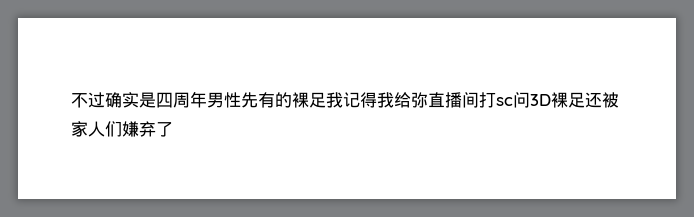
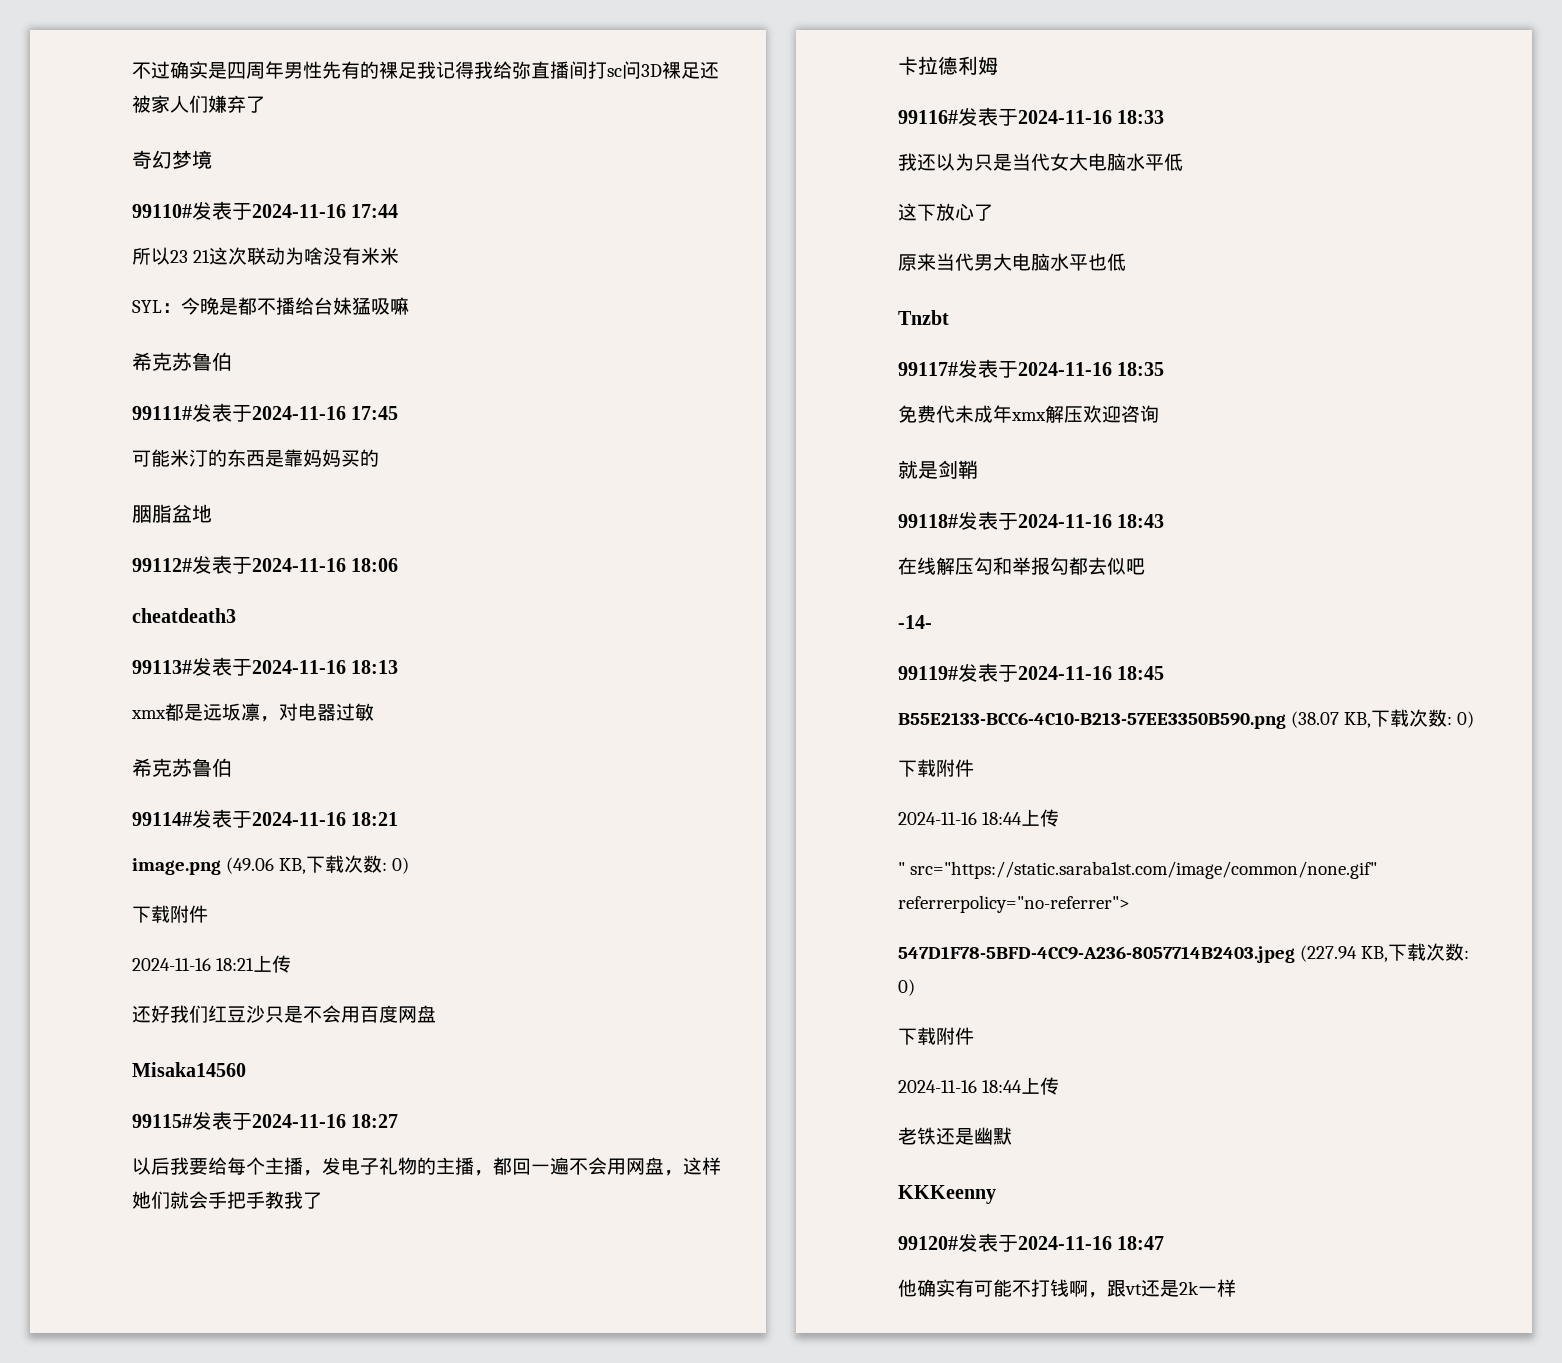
(173, 129) none -> [132,150,212,169] [132,201,399,220] [132,247,400,265] [132,297,409,315] [132,352,232,371] [132,403,399,422] [132,449,379,467] [132,504,212,523] [132,555,399,574] [132,608,236,623] [132,657,399,676] [131,703,374,722] [132,758,232,777] [132,809,399,828] [132,855,410,875] [132,905,208,923] [132,955,292,973] [132,1005,436,1023] [132,1062,246,1077] [132,1111,399,1130] [132,1157,721,1176] [132,1191,322,1209] [898,56,998,75] [898,107,1165,126] [898,153,1183,171] [898,203,993,221] [898,253,1126,271] [898,310,949,325] [898,359,1165,378] [898,405,1159,423] [898,460,978,479] [898,511,1165,530] [898,557,1145,575] [898,615,932,629] [898,663,1165,682] [898,709,1475,729] [898,759,974,777] [898,809,1060,827] [898,861,1378,879] [898,895,1130,913] [898,943,1470,963] [898,979,915,996] [898,1027,974,1045] [898,1077,1060,1095] [898,1127,1012,1145] [898,1185,996,1204] [898,1233,1165,1252] [898,1279,1236,1298] // 奇幻梦境 // 99110#发表于2024-11-16 17:44 // 所以23 21这次联动为啥没有米米 // SYL：今晚是都不播给台妹猛吸嘛 // 希克苏鲁伯 // 99111#发表于2024-11-16 17:45 // 可能米汀的东西是靠妈妈买的 // 胭脂盆地 // 99112#发表于2024-11-16 18:06 // cheatdeath3 // 99113#发表于2024-11-16 18:13 // xmx都是远坂凛，对电器过敏 // 希克苏鲁伯 // 99114#发表于2024-11-16 18:21 // image.png (49.06 KB,下载次数: 0) // 下载附件 // 2024-11-16 18:21上传 // 还好我们红豆沙只是不会用百度网盘 // Misaka14560 // 99115#发表于2024-11-16 18:27 // 以后我要给每个主播，发电子礼物的主播，都回一遍不会用网盘，这样她们就会手把手教我了 // 卡拉德利姆 // 99116#发表于2024-11-16 18:33 // 我还以为只是当代女大电脑水平低 // 这下放心了 // 原来当代男大电脑水平也低 // Tnzbt // 99117#发表于2024-11-16 18:35 // 免费代未成年xmx解压欢迎咨询 // 就是剑鞘 // 99118#发表于2024-11-16 18:43 // 在线解压勾和举报勾都去似吧 // -14- // 99119#发表于2024-11-16 18:45 // B55E2133-BCC6-4C10-B213-57EE3350B590.png (38.07 KB,下载次数: 0) // 下载附件 // 2024-11-16 18:44上传 // " src="https://static.saraba1st.com/image/common/none.gif" referrerpolicy="no-referrer"> // 547D1F78-5BFD-4CC9-A236-8057714B2403.jpeg (227.94 KB,下载次数: 0) // 下载附件 // 2024-11-16 18:44上传 // 老铁还是幽默 // KKKeenny // 99120#发表于2024-11-16 18:47 // 他确实有可能不打钱啊，跟vt还是2k一样

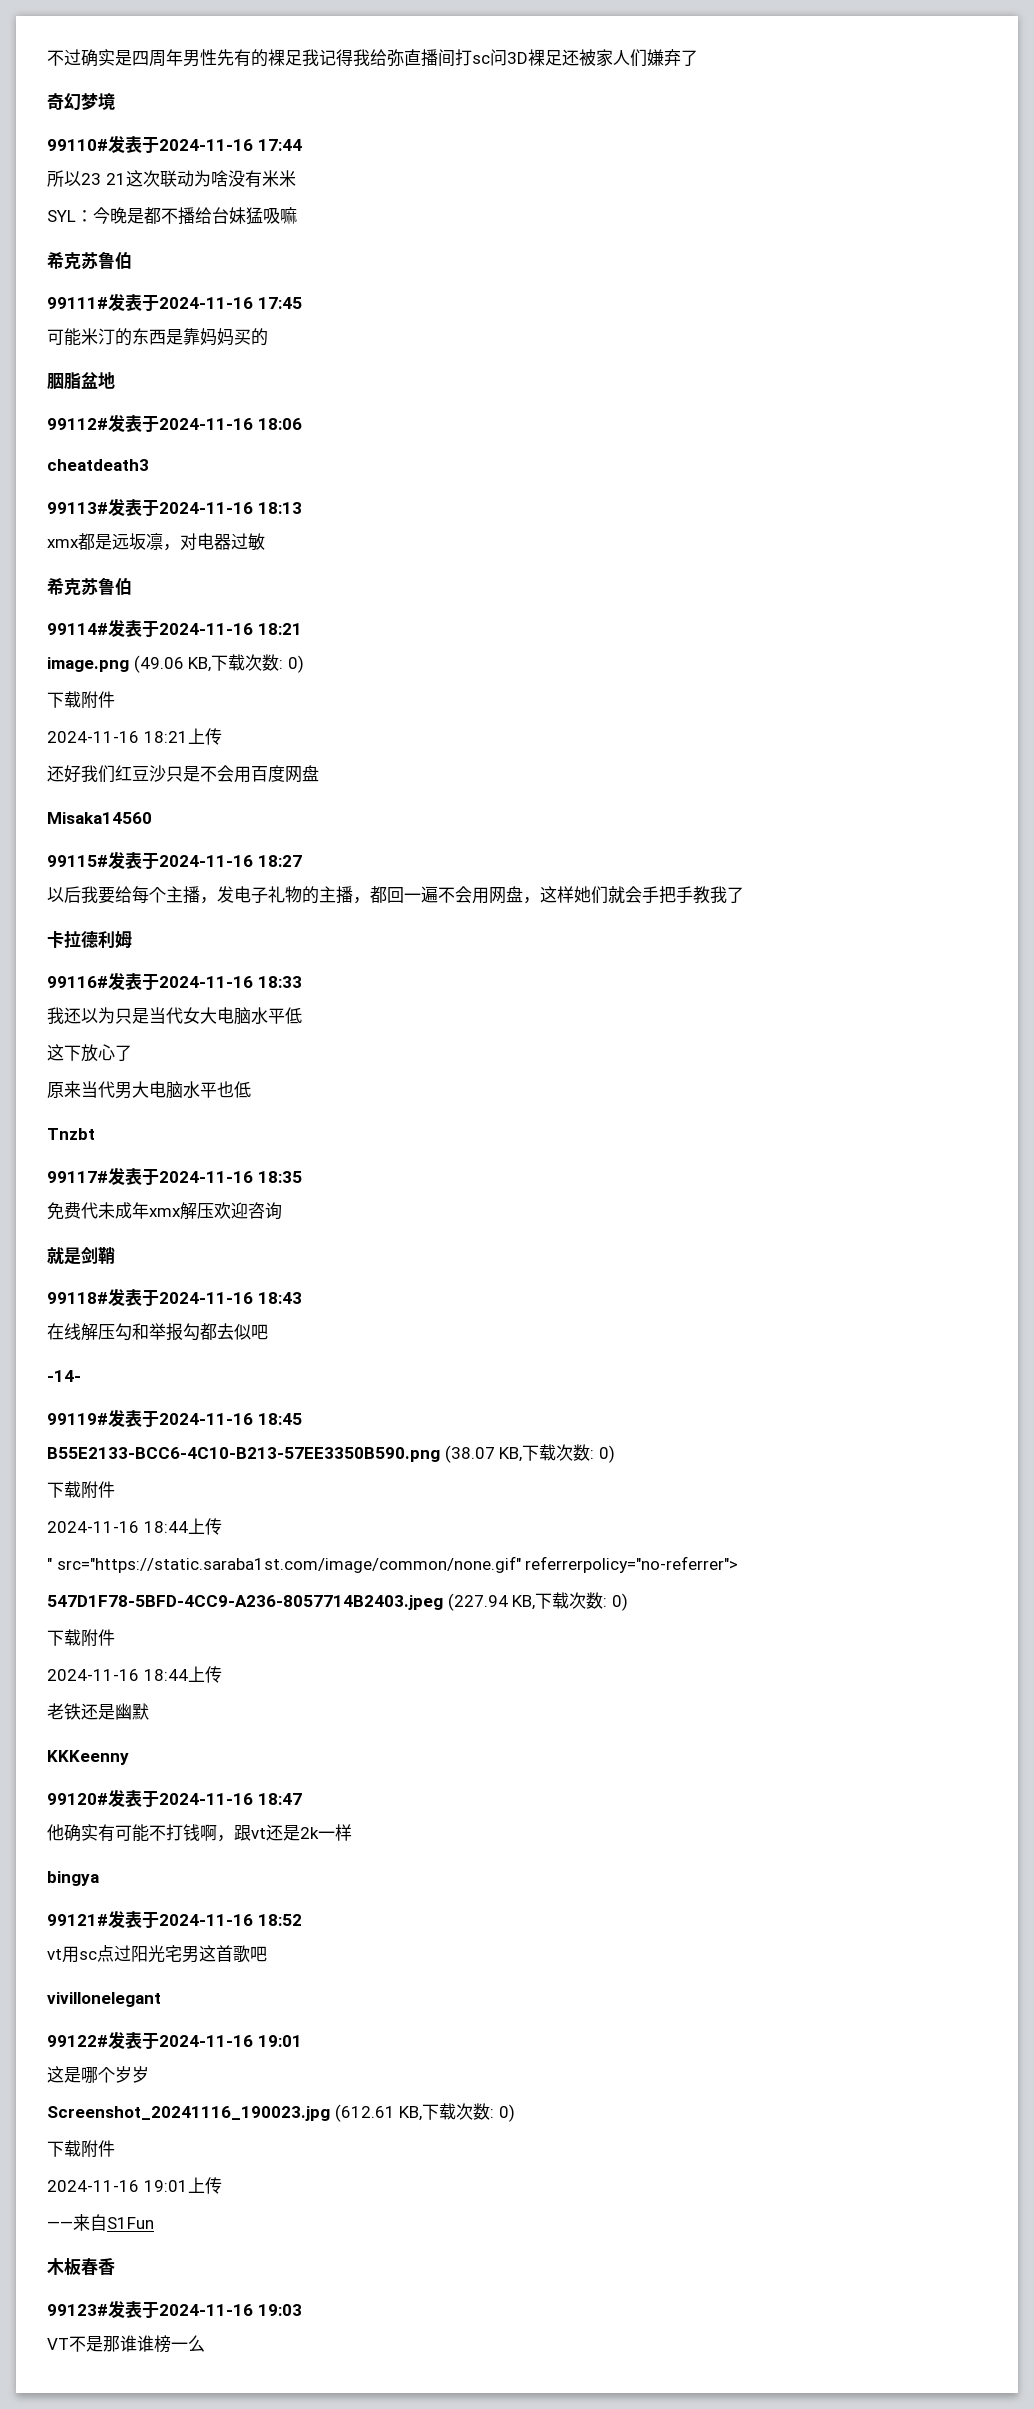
(1236, 1288) none -> [47,1871,99,1886] [47,1910,302,1928] [47,1945,267,1963] [47,1992,161,2007] [47,2031,302,2049] [47,2066,149,2084] [47,2103,515,2122] [47,2140,115,2158] [47,2177,222,2194] [47,2214,154,2231] [47,2258,115,2276] [47,2300,302,2318] [47,2335,205,2353] // bingya // 99121#发表于2024-11-16 18:52 // vt用sc点过阳光宅男这首歌吧 // vivillonelegant // 99122#发表于2024-11-16 19:01 // 这是哪个岁岁 // Screenshot_20241116_190023.jpg (612.61 KB,下载次数: 0) // 下载附件 // 2024-11-16 19:01上传 // ——来自S1Fun // 木板春香 // 99123#发表于2024-11-16 19:03 // VT不是那谁谁榜一么

